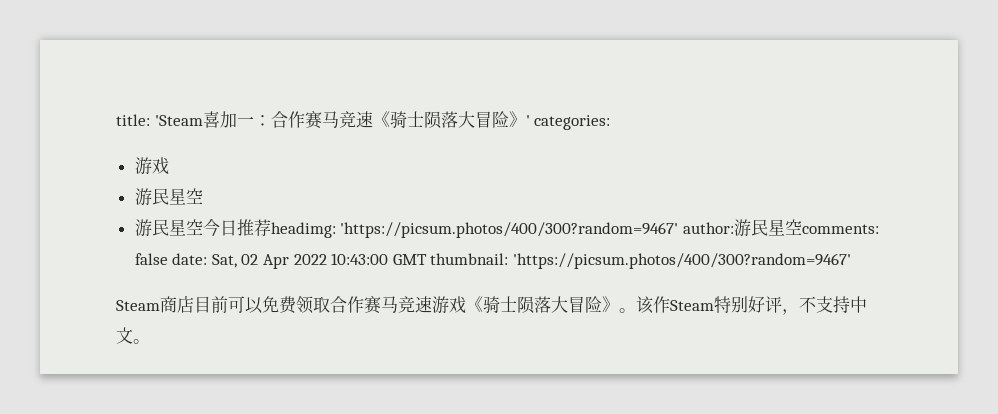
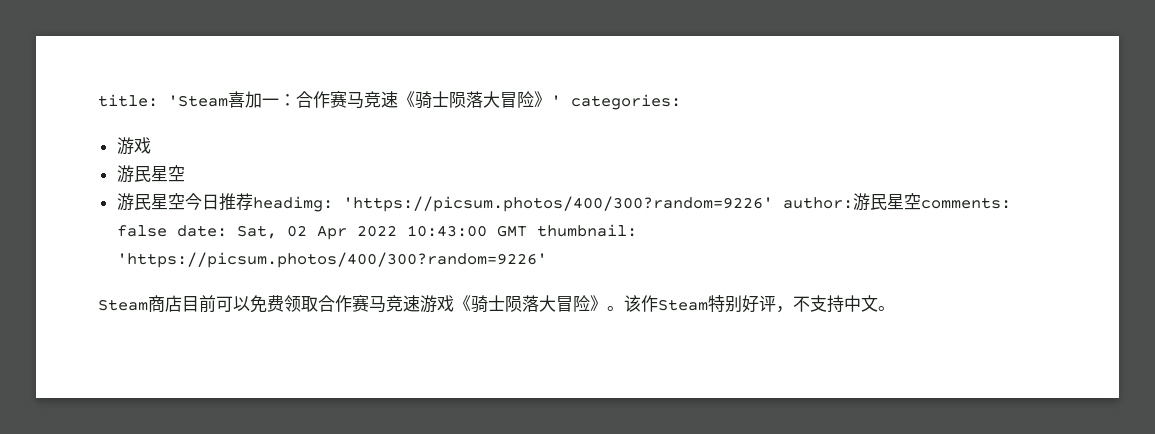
[340,222,679,238] 'https://picsum.photos/400/300?random=9467' -> [342,196,773,212] 'https://picsum.photos/400/300?random=9226'
[513,253,852,269] 'https://picsum.photos/400/300?random=9467' -> [116,252,547,268] 'https://picsum.photos/400/300?random=9226'

